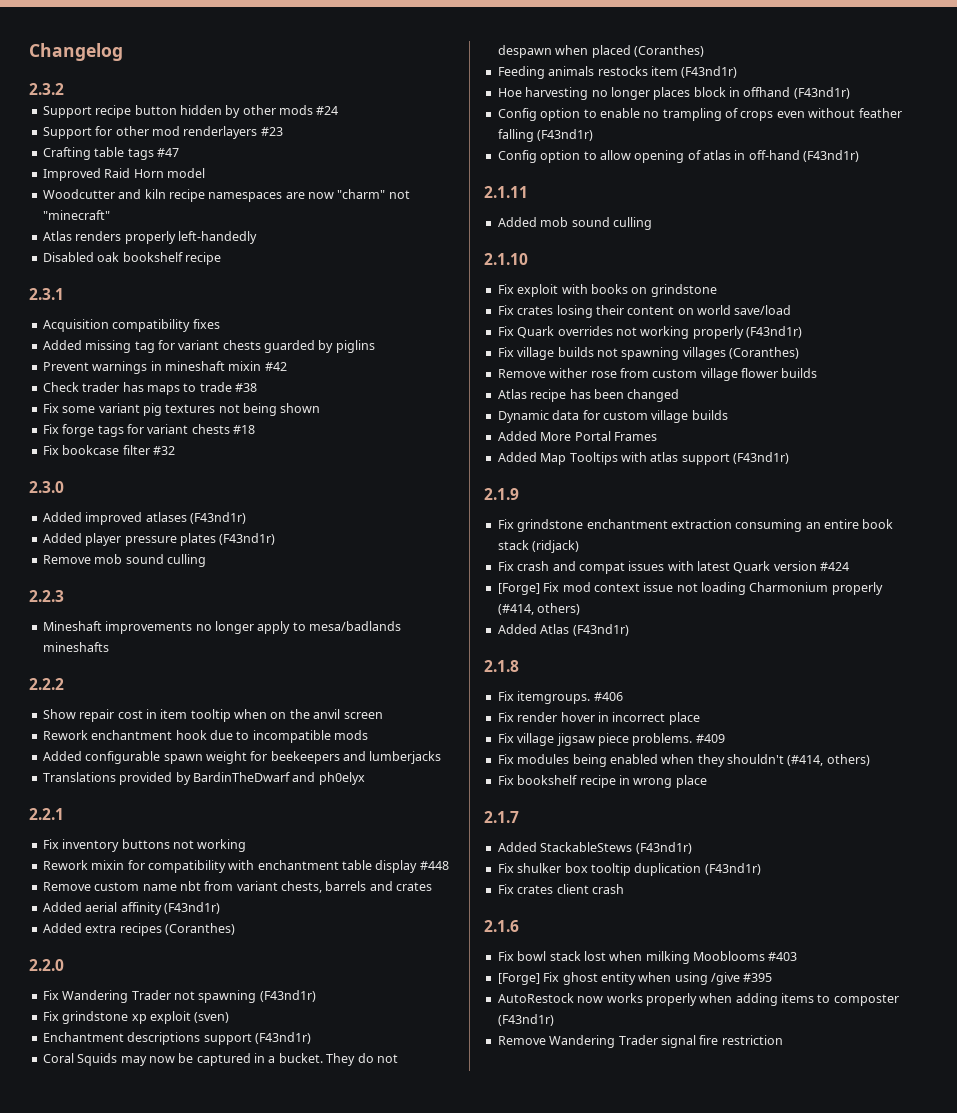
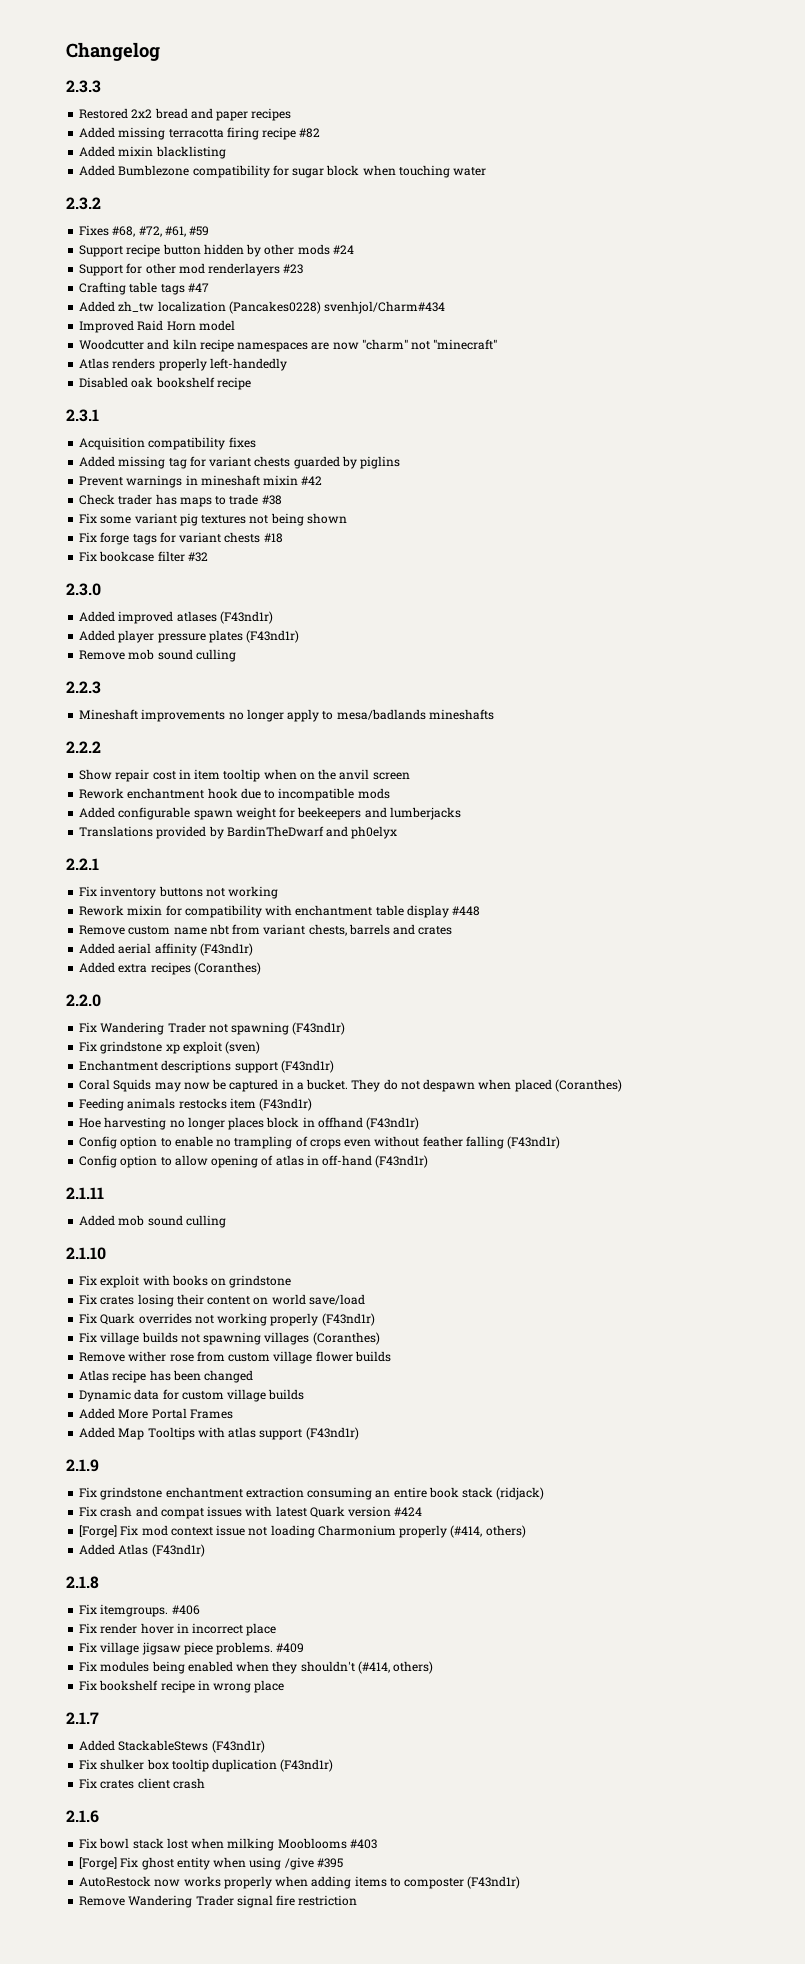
[29,83,64,95] 2.3.2 -> [66,80,101,93] [79,108,292,121] [79,127,321,140] [79,146,226,159] [79,165,487,178] [66,197,101,210] [79,225,210,237] 2.3.3 // Restored 2x2 bread and paper recipes // Added missing terracotta firing recipe #82 // Added mixin blacklisting // Added Bumblezone compatibility for sugar block when touching water // 2.3.2 // Fixes #68, #72, #61, #59
(179, 152) none -> [79,301,446,314] // Added zh_tw localization (Pancakes0228) svenhjol/Charm#434

